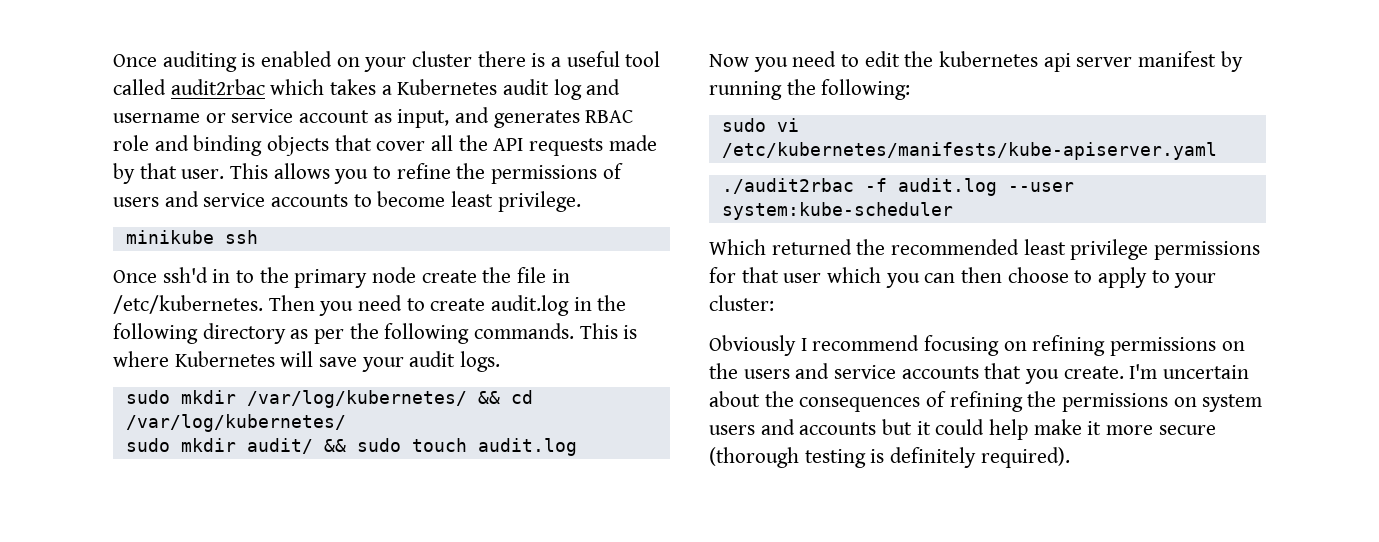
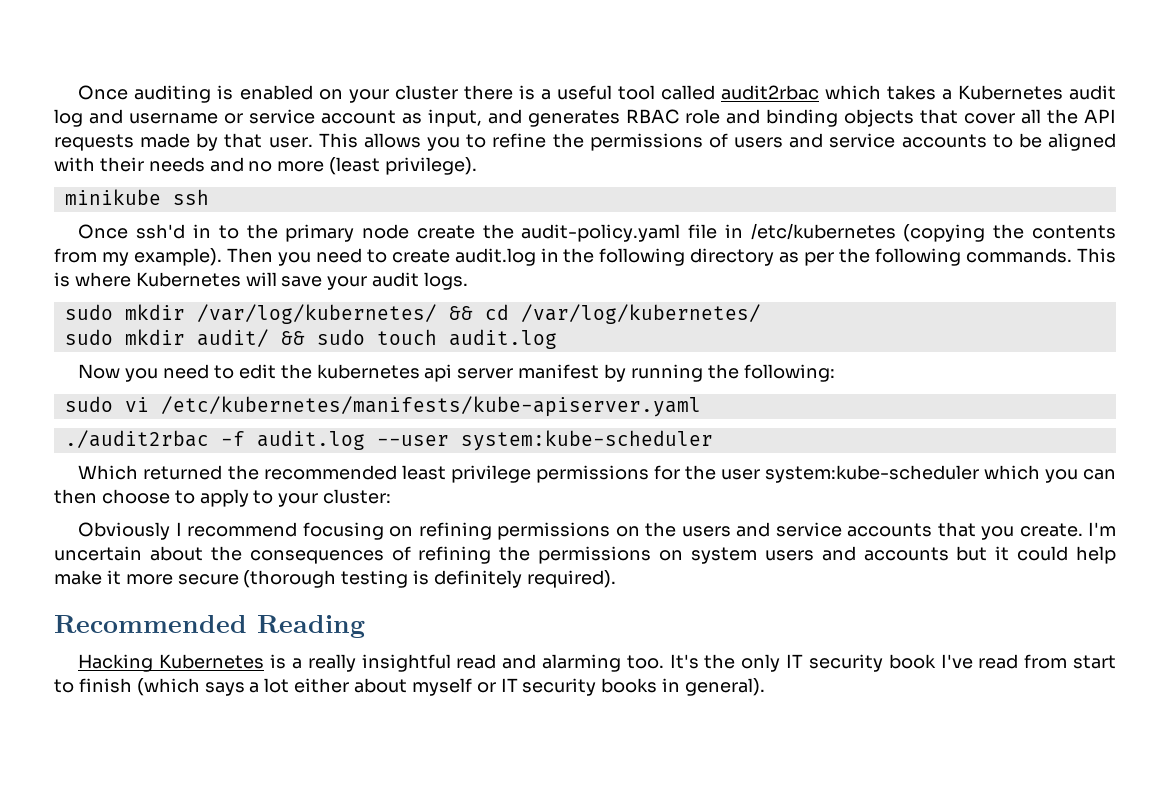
[377,191,581,212] become least privilege. -> [1018,133,1116,151] [54,157,478,175] be aligned with their needs and no more (least privilege).
(512, 275) none -> [521,224,681,242] audit-policy.yaml
[113,295,263,314] /etc/kubernetes. -> [750,223,1116,242] [54,248,222,266] /etc/kubernetes (copying the contents from my example).
[741,267,822,283] that user -> [684,465,979,483] the user system:kube-scheduler
(1070, 457) none -> [54,615,365,638] [78,654,1116,672] [54,678,766,696] // Recommended Reading // Hacking Kubernetes is a really insightful read and alarming too. It's the only IT security book I've read from start to finish (which says a lot either about myself or IT security books in general).

